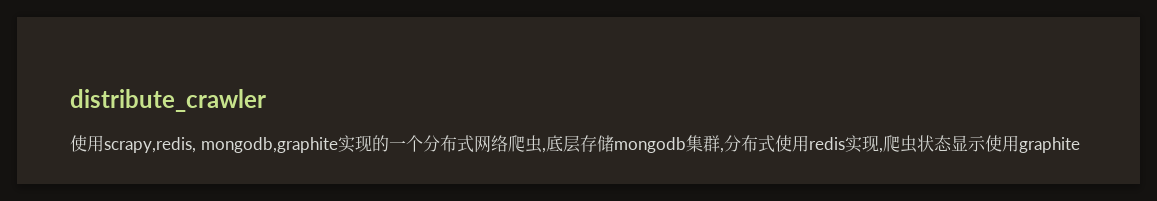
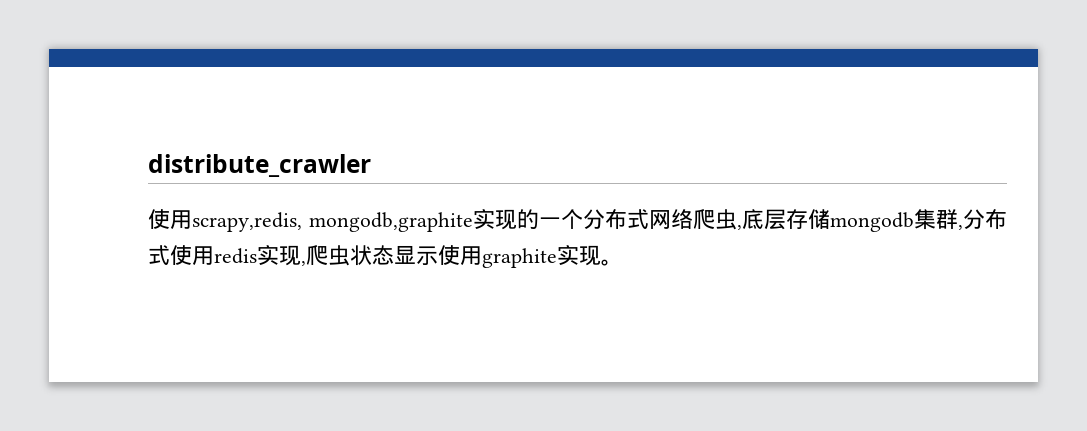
(1080, 145) none -> [557,245,623,266] 实现。

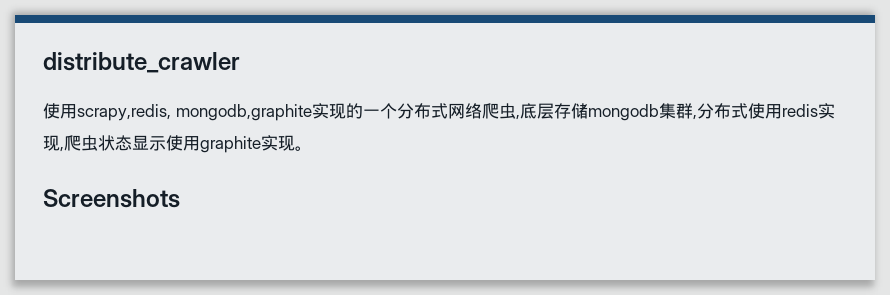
(623, 262) none -> [43,189,180,208] // Screenshots

